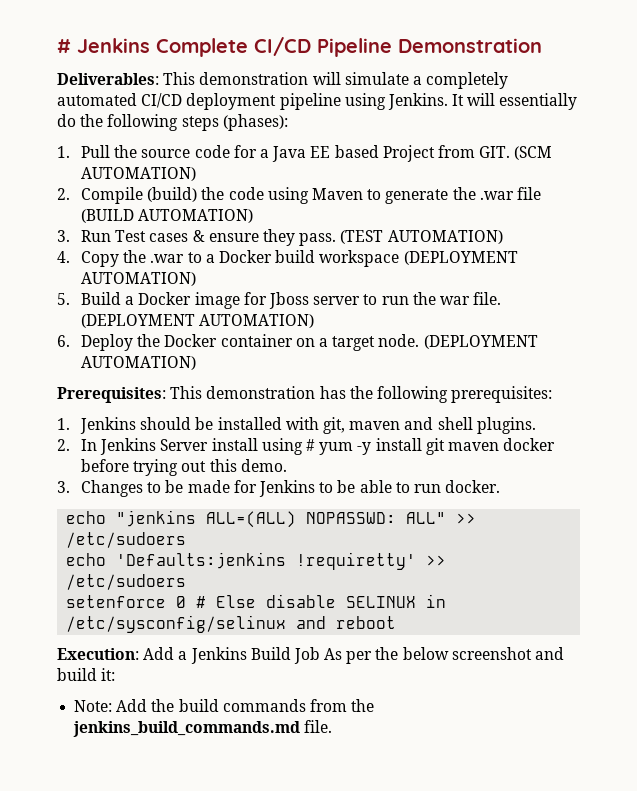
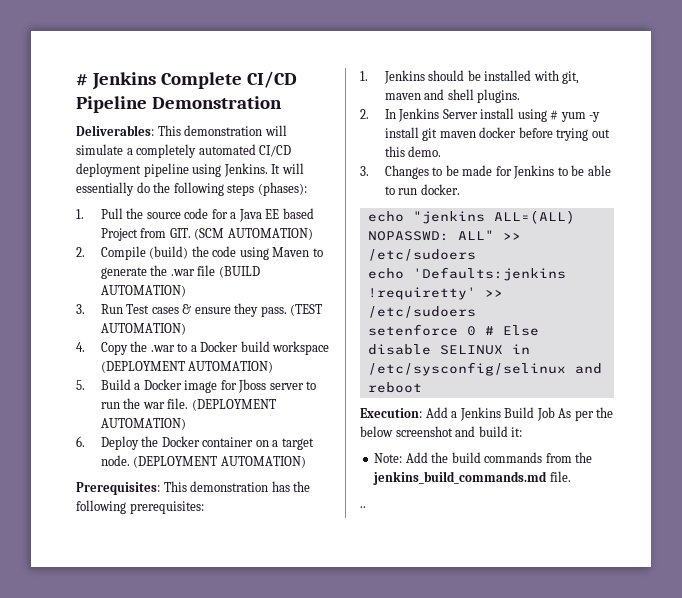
(333, 726) none -> [360,506,366,508] // ..

